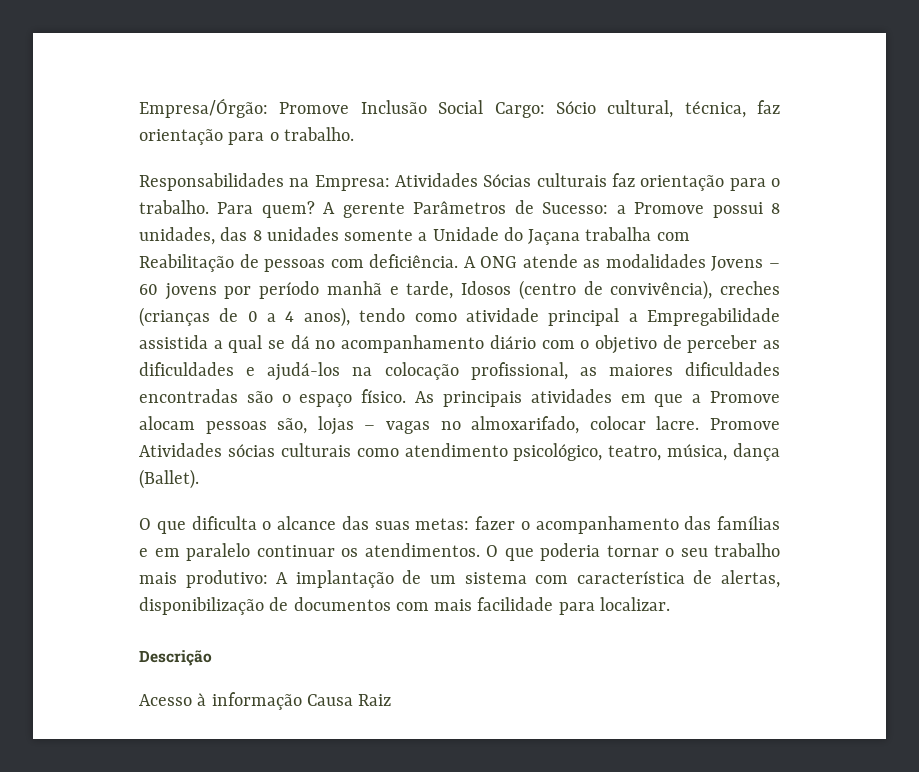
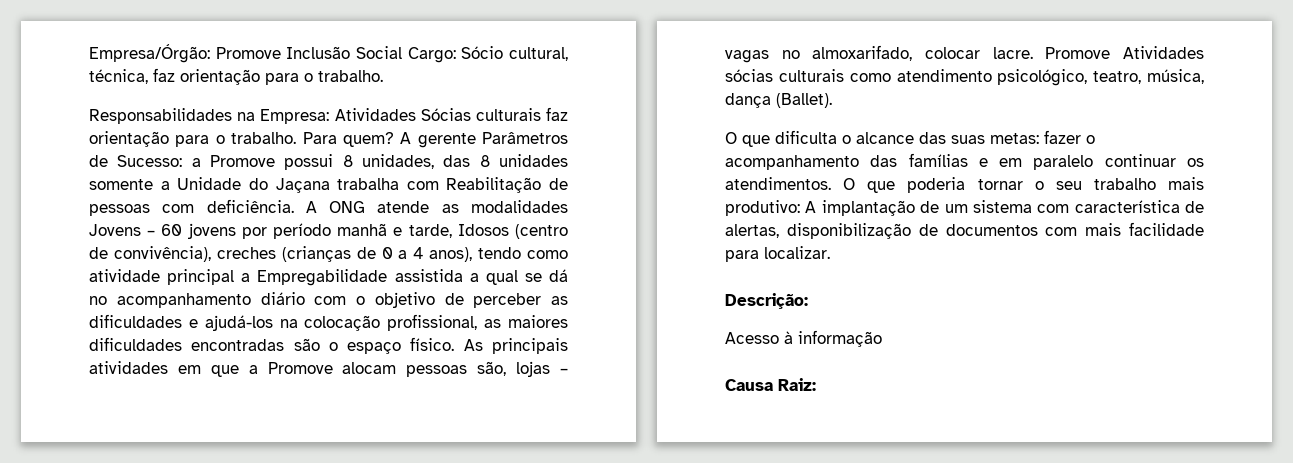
[139,650,212,666] Descrição -> [725,293,808,309] Descrição:
[306,694,392,706] Causa Raiz -> [725,378,816,391] // Causa Raiz:

